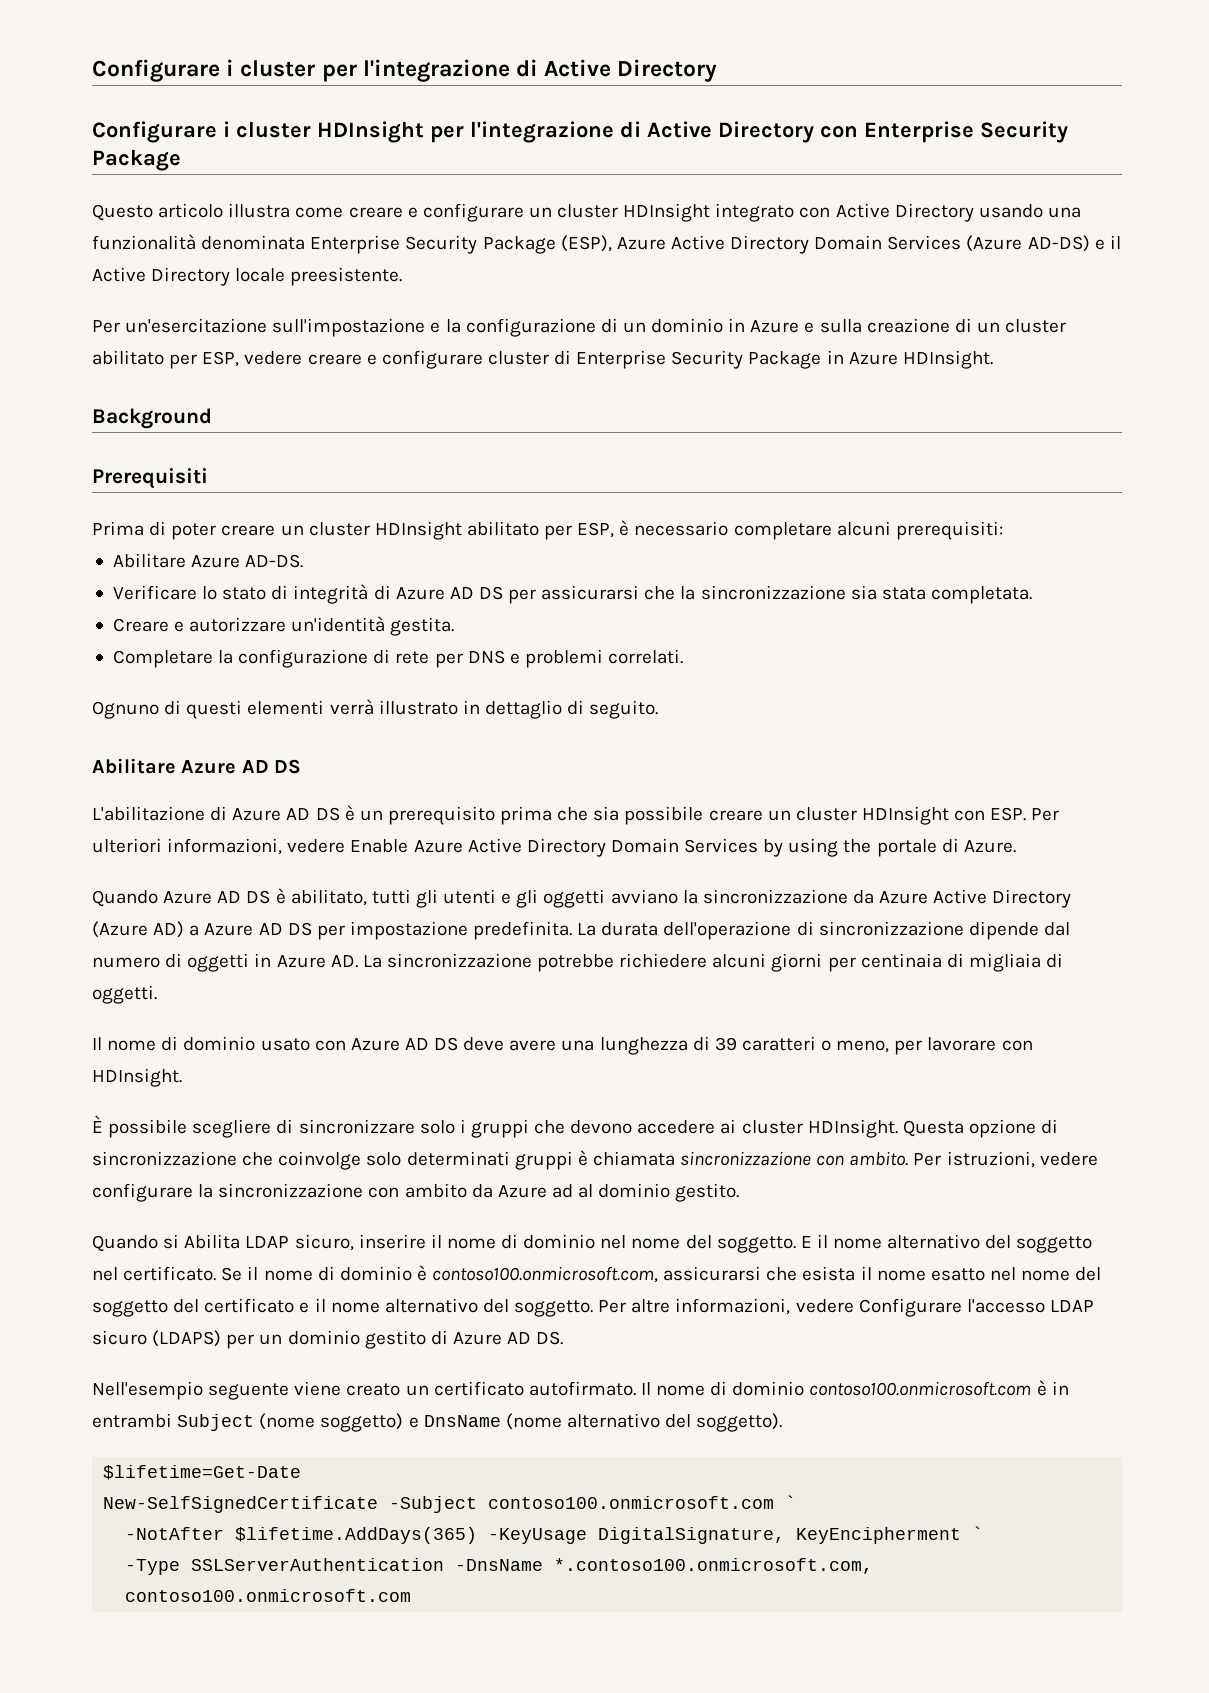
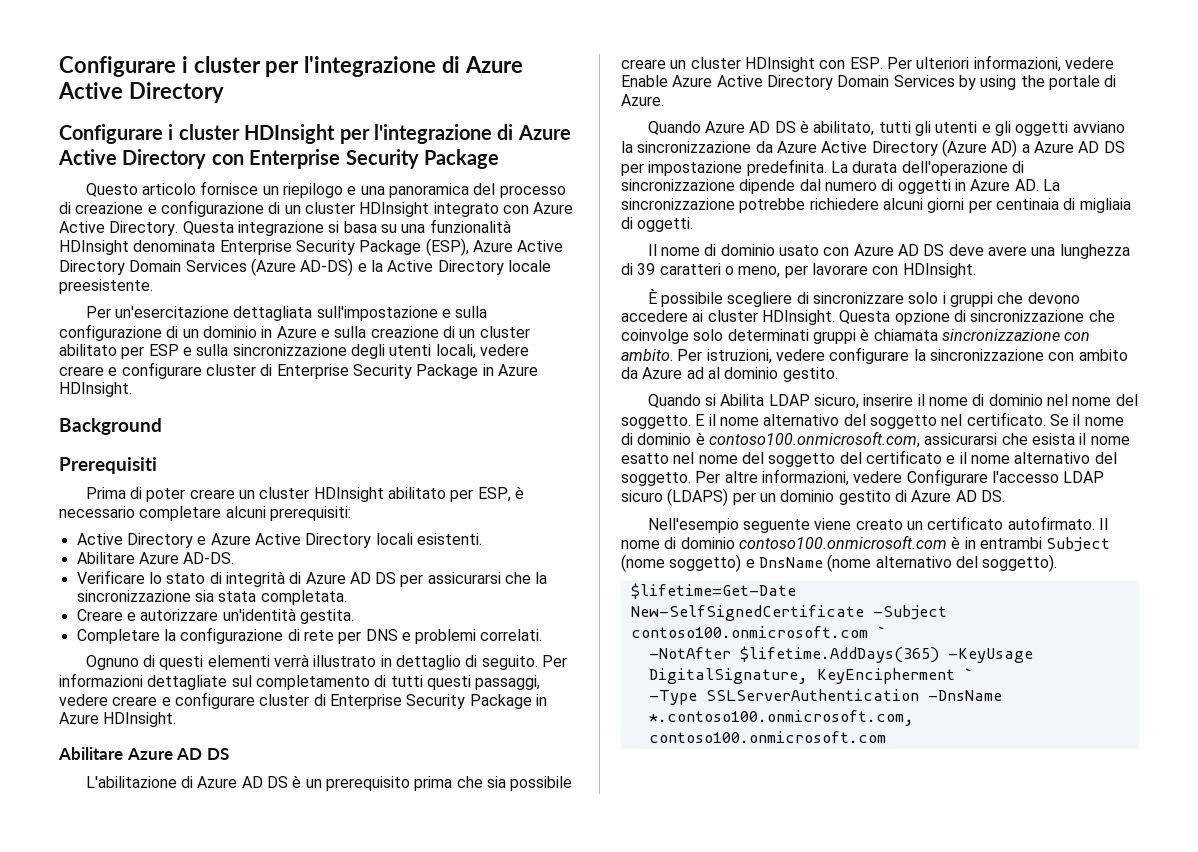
(539, 68) none -> [464,56,523,73] Azure
(641, 129) none -> [517,125,571,140] Azure
[228,203,524,222] illustra come creare e configurare -> [200,181,566,198] [59,200,281,217] fornisce un riepilogo e una panoramica del processo di creazione e configurazione di
[835,203,1043,222] Active Directory usando -> [533,202,574,214] [59,221,397,236] Azure Active Directory. Questa integrazione si basa su
(196, 242) none -> [59,240,129,255] HDInsight
[1109,235,1121,249] il -> [370,260,383,272] la
(268, 325) none -> [233,306,313,321] dettagliata
[445,319,461,333] la -> [455,306,488,318] sulla
[202,351,240,367] ESP, -> [148,344,476,359] ESP e sulla sincronizzazione degli utenti locali,
(1003, 530) none -> [76,533,482,548] // Active Directory e Azure Active Directory locali esistenti.
(659, 709) none -> [541,655,567,667] [59,673,541,690] [59,692,547,709] [59,712,177,727] Per informazioni dettagliate sul completamento di tutti questi passaggi, vedere creare e configurare cluster di Enterprise Security Package in Azure HDInsight.

